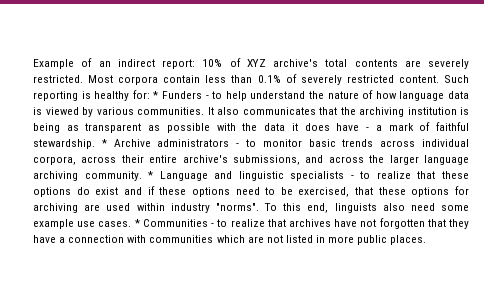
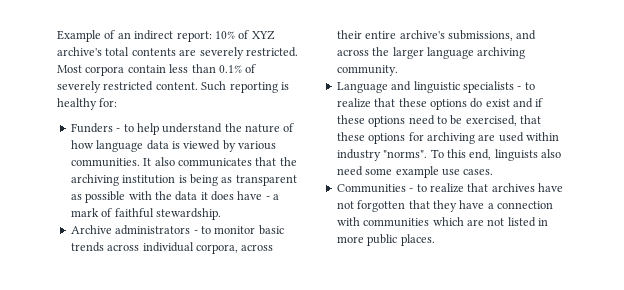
[153,91,159,99] * -> (118, 102) //
[101,139,107,147] * -> (221, 214) //
[148,171,154,179] * -> (398, 70) //
[134,219,140,227] * -> (494, 172) //

